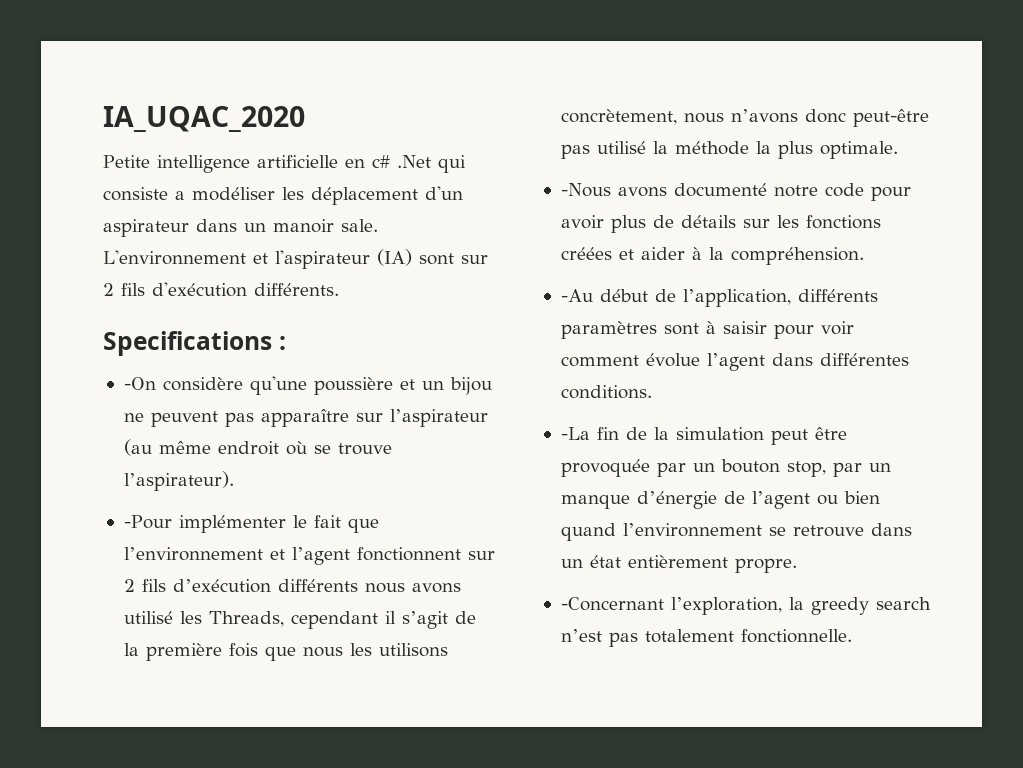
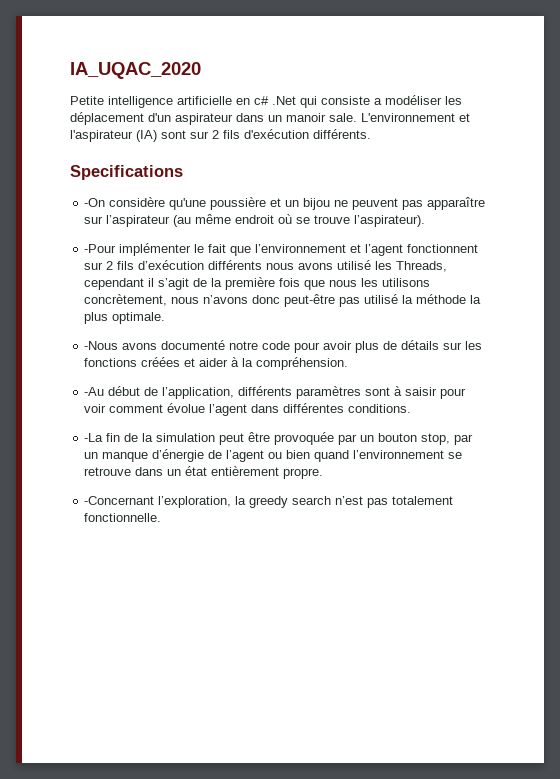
[278,336,286,350] : -> (183, 172) none

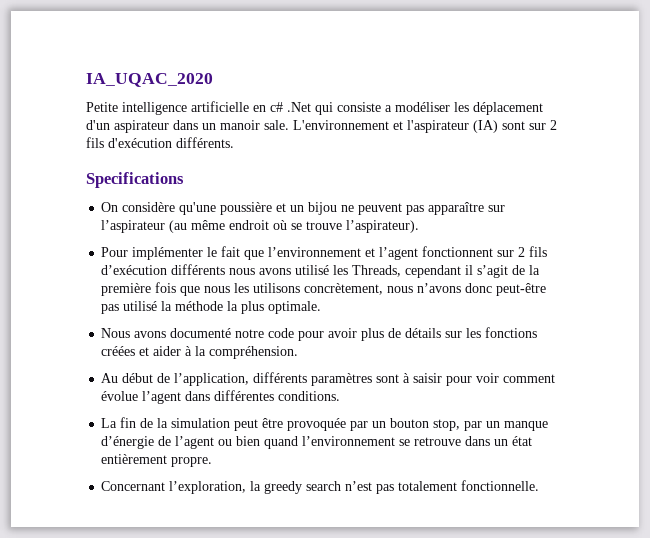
[84,198,106,207] -On -> [101,202,119,212] On
[84,244,117,253] -Pour -> [101,247,129,257] Pour
[84,341,119,350] -Nous -> [101,328,131,338] Nous
[84,387,105,396] -Au -> [101,373,119,383] Au
[84,433,104,442] -La -> [101,418,118,428] La
[84,496,155,505] -Concernant -> [101,481,166,491] Concernant

